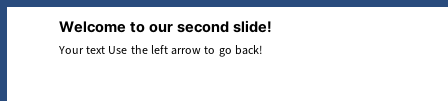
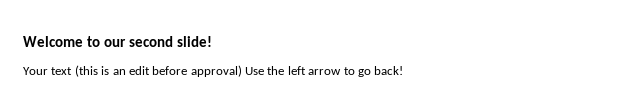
(106, 50) none -> [74,65,242,77] (this is an edit before approval)

